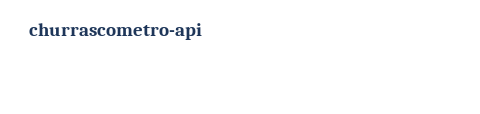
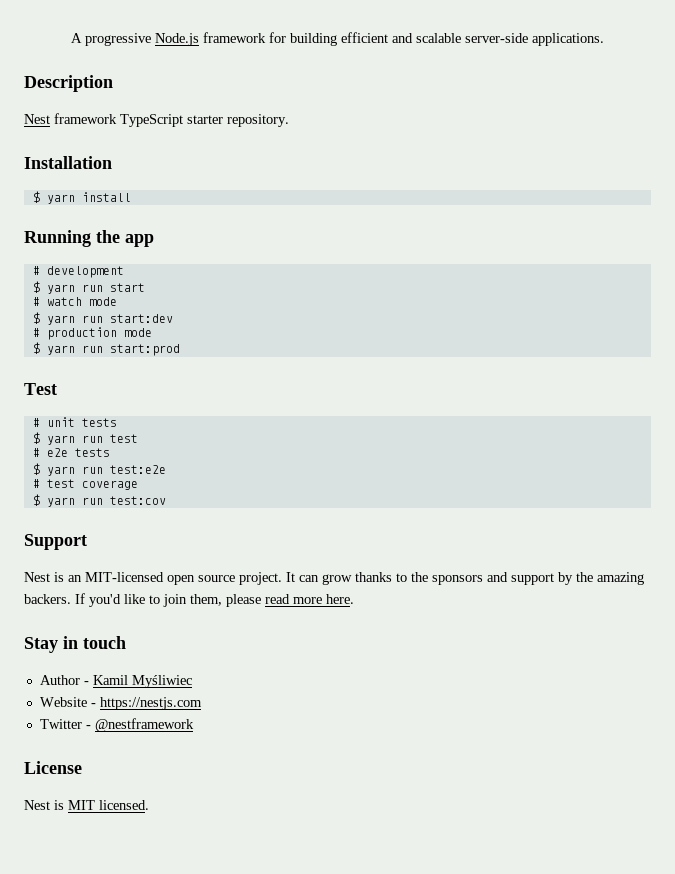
[29,23,202,40] churrascometro-api -> [71,32,604,46] [24,75,113,92] [24,113,289,127] [24,156,112,169] [32,191,131,204] [24,230,154,247] [32,266,124,278] [32,281,145,294] [32,297,117,306] [32,312,173,325] [32,327,152,340] [32,342,180,356] [24,383,57,395] [32,417,117,427] [32,432,138,445] [32,448,110,457] [32,463,166,476] [32,479,138,490] [32,494,166,507] [24,534,87,550] [24,572,644,585] [24,593,354,607] [24,636,126,653] [39,675,192,688] [39,697,202,710] [39,718,194,732] [24,761,82,774] [24,800,149,810] A progressive Node.js framework for building efficient and scalable server-side applications. // Description // Nest framework TypeScript starter repository. // Installation // $ yarn install // Running the app // # development // $ yarn run start // # watch mode // $ yarn run start:dev // # production mode // $ yarn run start:prod // Test // # unit tests // $ yarn run test // # e2e tests // $ yarn run test:e2e // # test coverage // $ yarn run test:cov // Support // Nest is an MIT-licensed open source project. It can grow thanks to the sponsors and support by the amazing backers. If you'd like to join them, please read more here. // Stay in touch // Author - Kamil Myśliwiec // Website - https://nestjs.com // Twitter - @nestframework // License // Nest is MIT licensed.

